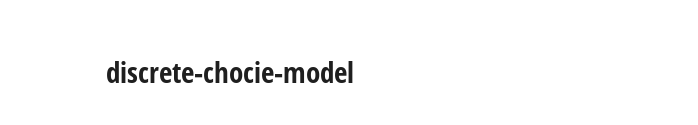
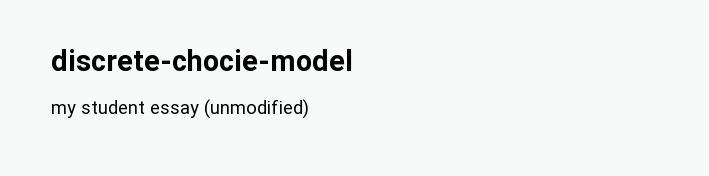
(354, 72) none -> [51,99,309,119] // my student essay (unmodified)

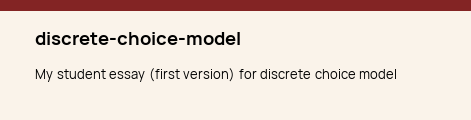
[51,49,353,71] [51,99,309,119] discrete-chocie-model // my student essay (unmodified) -> [35,32,241,45] [35,68,398,82] discrete-choice-model // My student essay (first version) for discrete choice model

